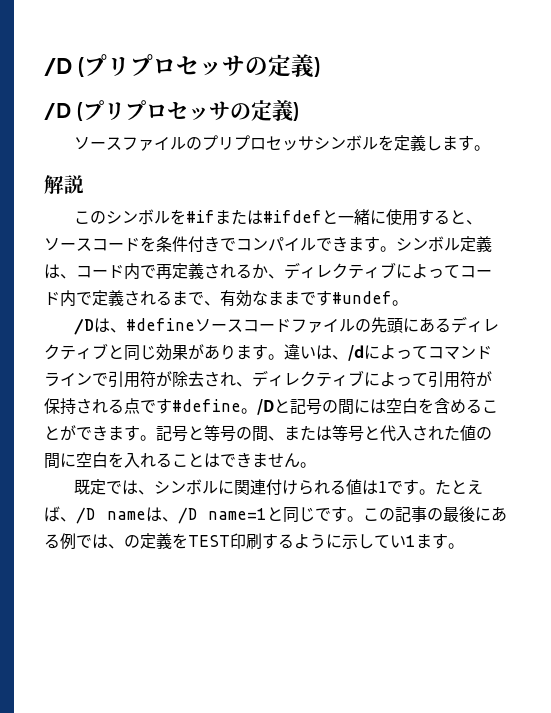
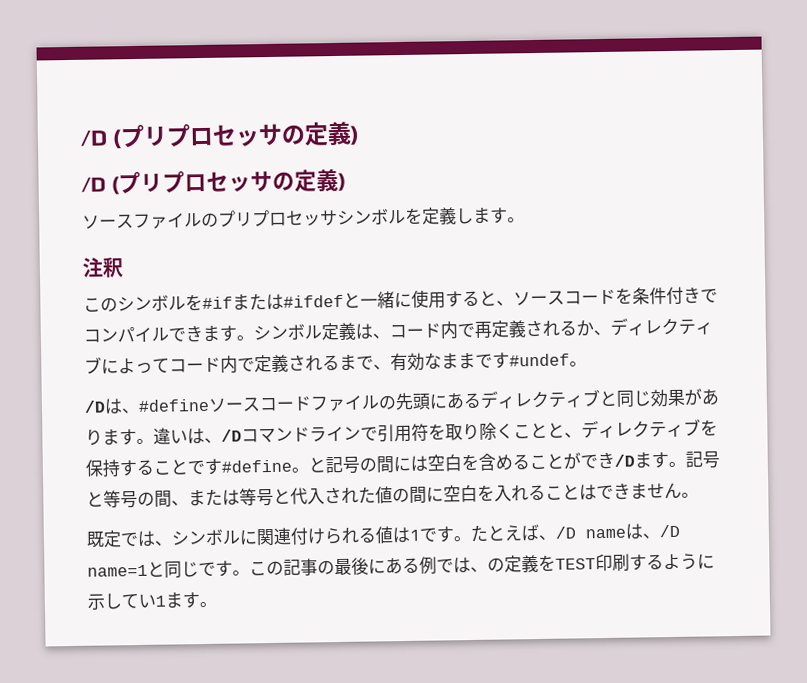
[44,175,84,194] 解説 -> [82,257,124,278] 注釈
[348,345,428,361] /dによって -> [221,429,242,442] /D
[156,370,492,388] [44,398,140,415] が除去され、ディレクティブによって引用符が保持される点 -> [428,418,718,441] [85,459,188,478] を取り除くことと、ディレクティブを保持すること
[257,399,274,415] /D -> (309, 470) none
(108, 433) none -> [614,454,635,467] /D

